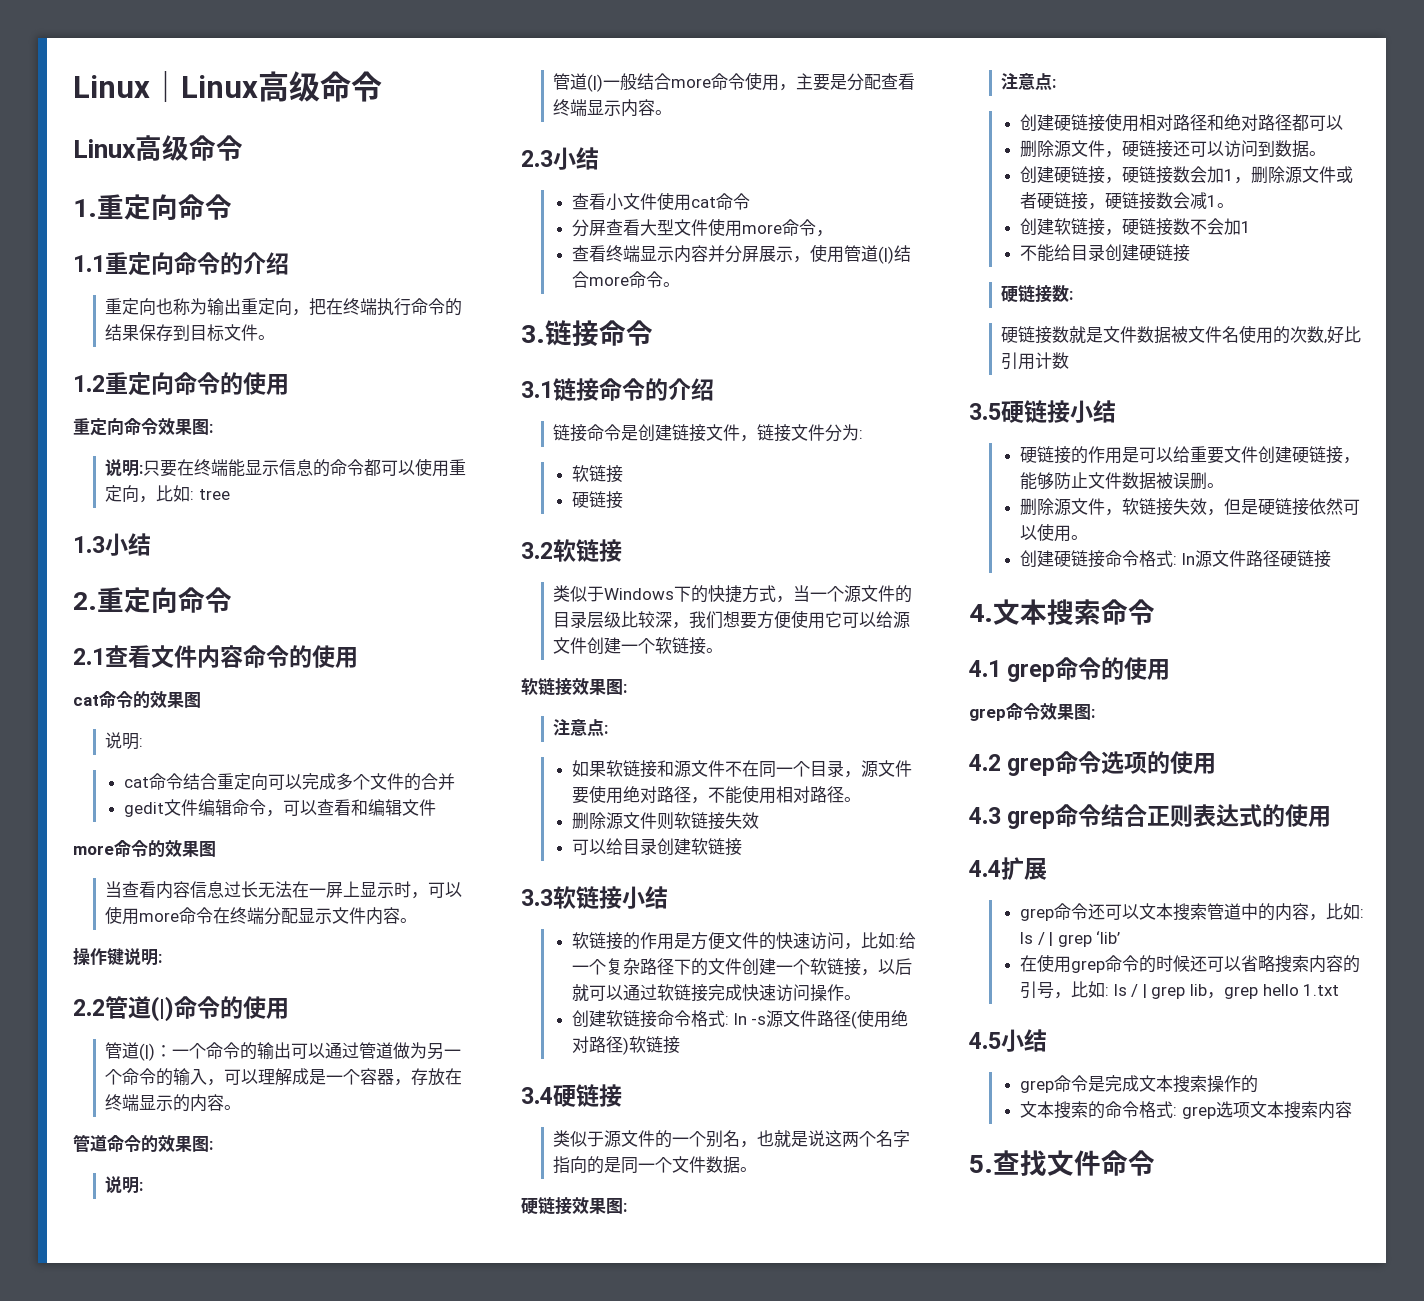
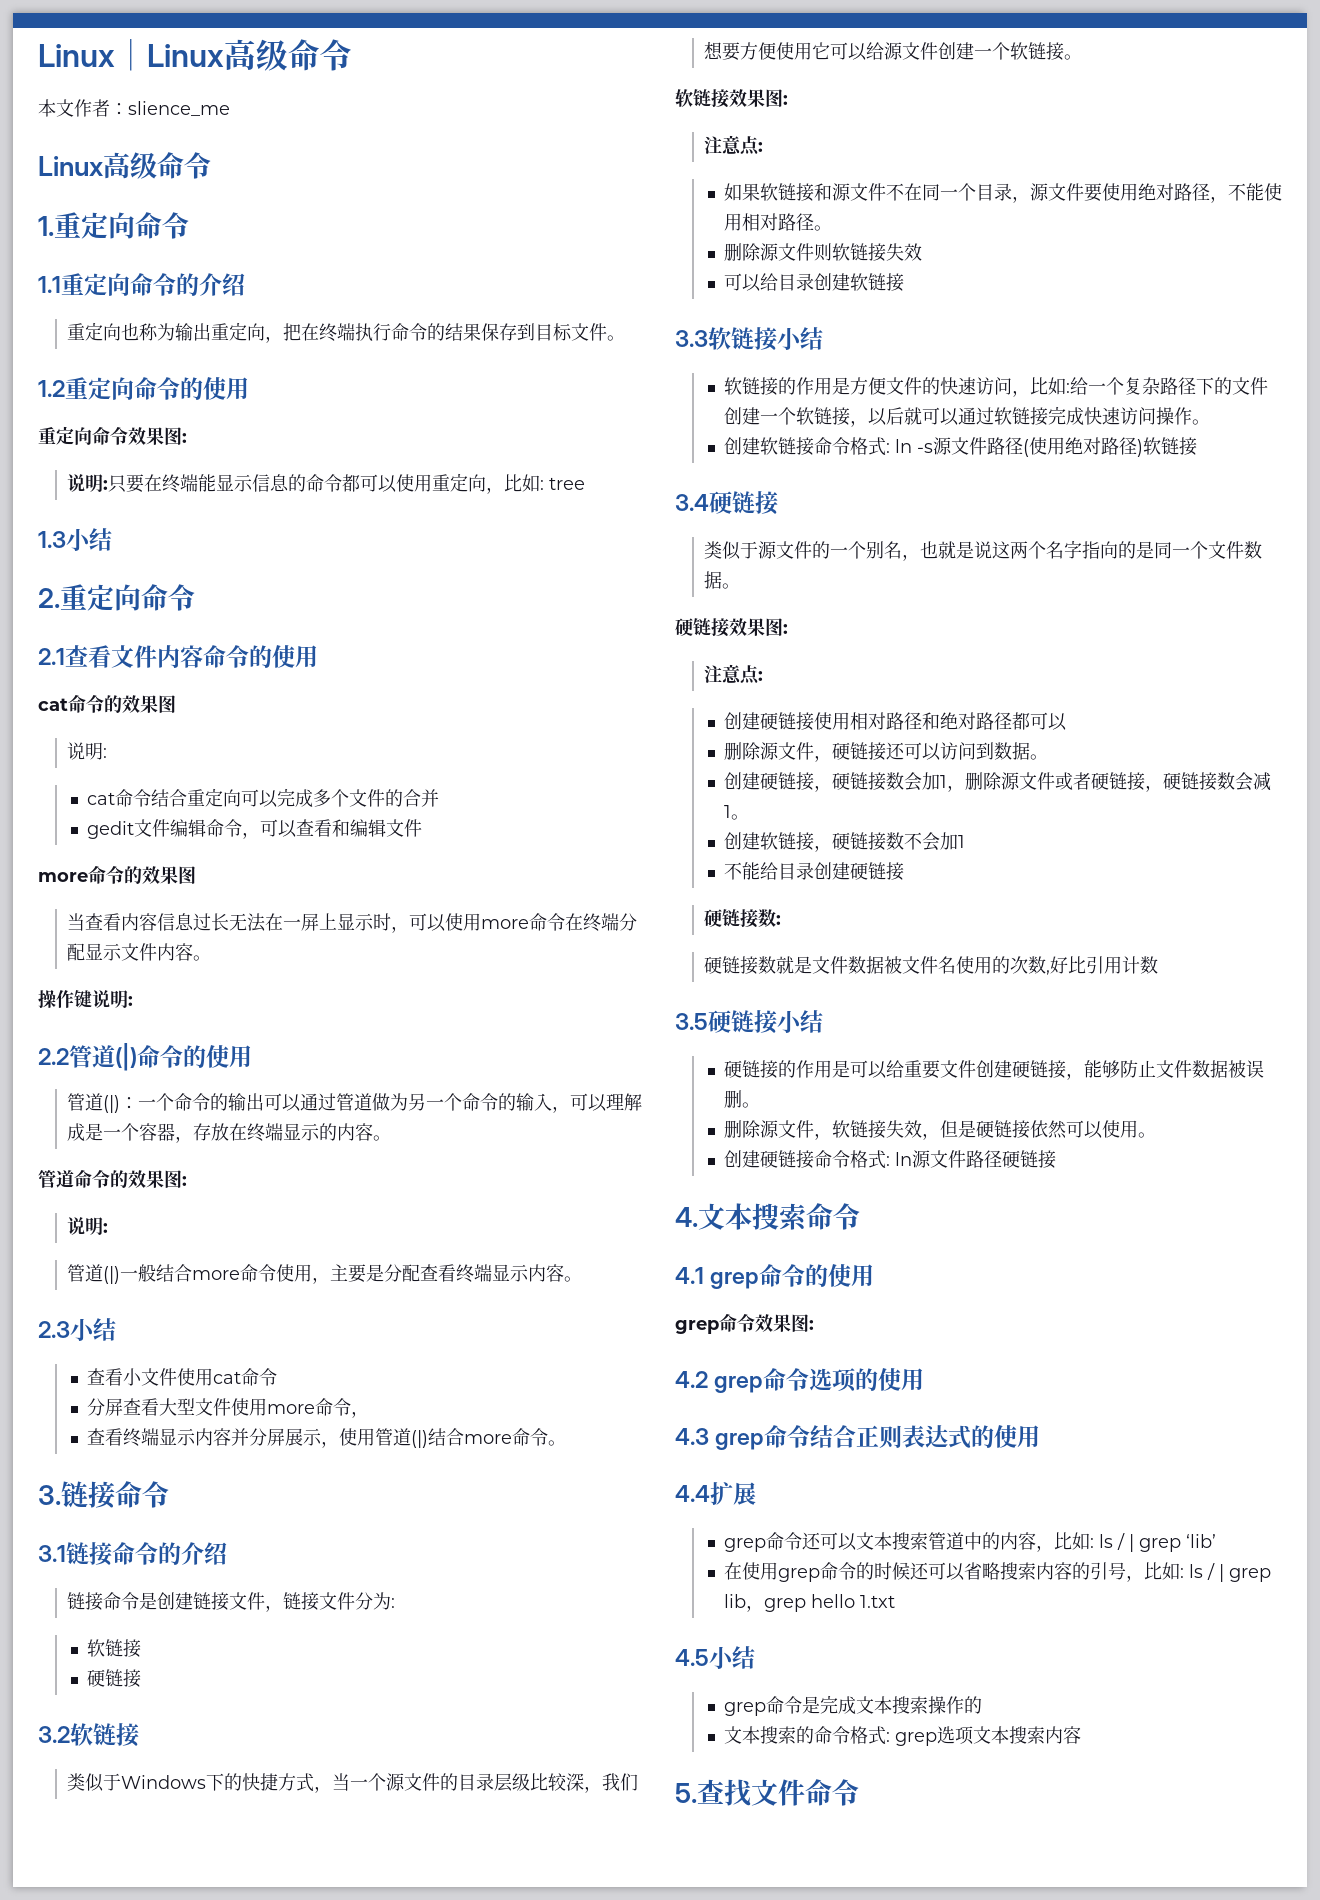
(382, 86) none -> [38,99,230,117] // 本文作者：slience_me

